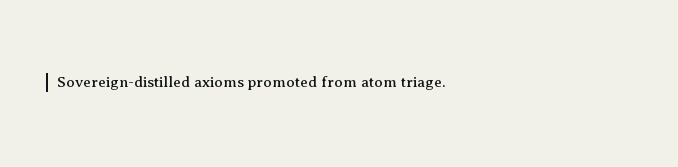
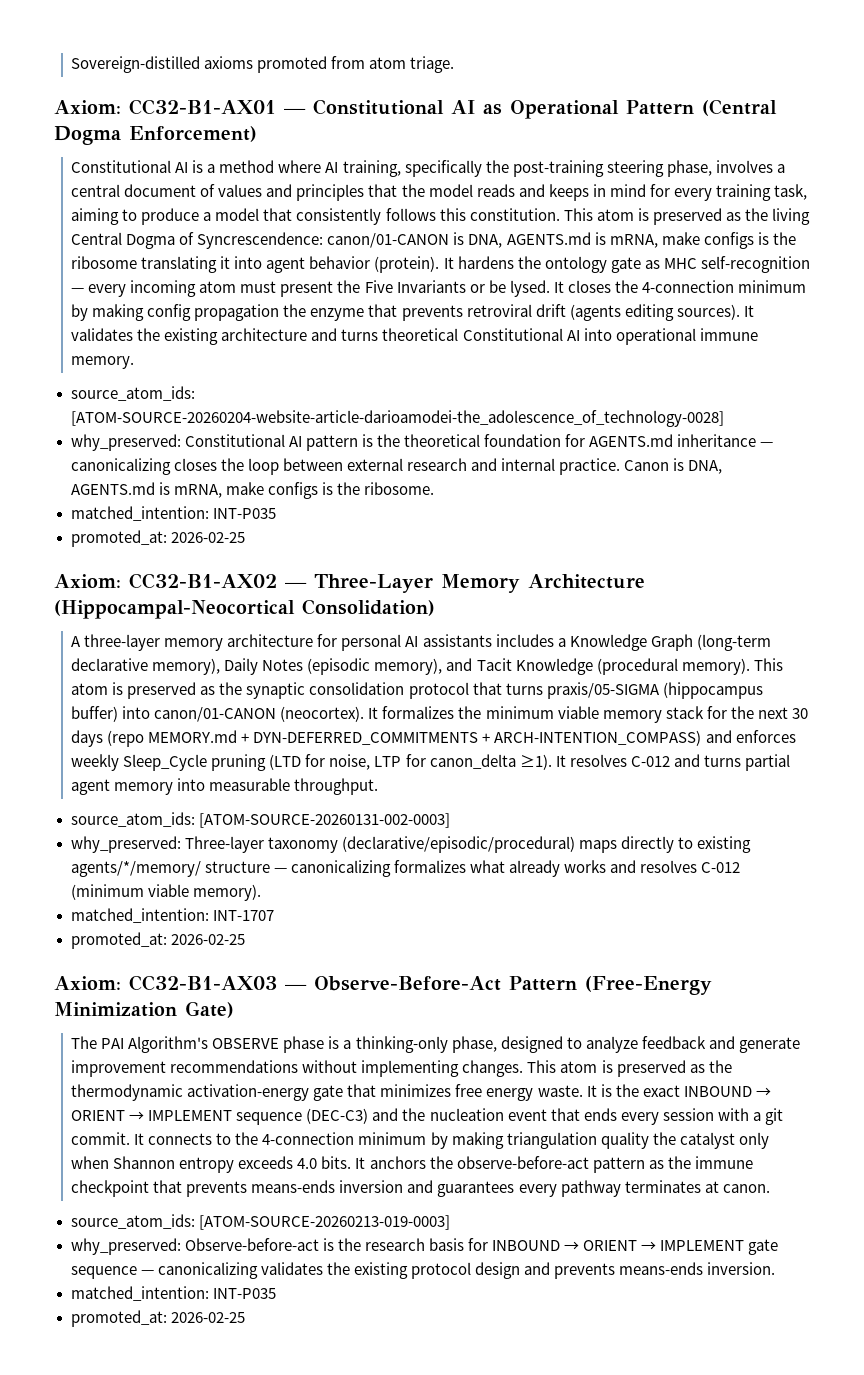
(446, 83) none -> [54,99,777,119] [54,126,257,145] [71,160,785,177] [71,184,808,201] [71,208,810,225] [71,232,796,249] [71,256,810,273] [71,280,806,297] [71,304,754,321] [71,328,758,345] [71,356,135,369] [70,386,195,401] [70,410,724,427] [70,434,774,451] [70,458,723,475] [70,482,434,499] [70,506,276,521] [70,530,245,547] [54,573,645,593] [54,599,435,619] [71,634,771,651] [71,658,783,675] [71,682,763,699] [71,706,808,723] [71,730,796,747] [71,754,790,771] [71,778,379,795] [70,812,450,828] [70,836,751,853] [70,860,740,877] [70,884,261,901] [70,908,274,923] [70,932,245,949] [54,975,712,995] [54,1001,234,1018] [71,1036,800,1053] [71,1060,732,1077] [71,1084,771,1101] [71,1108,783,1125] [71,1132,769,1149] [71,1156,753,1173] [71,1180,770,1197] [70,1214,450,1230] [70,1238,779,1255] [70,1262,776,1279] [70,1286,276,1301] [70,1310,245,1327] // Axiom: CC32-B1-AX01 — Constitutional AI as Operational Pattern (Central Dogma Enforcement) // Constitutional AI is a method where AI training, specifically the post-training steering phase, involves a central document of values and principles that the model reads and keeps in mind for every training task, aiming to produce a model that consistently follows this constitution. This atom is preserved as the living Central Dogma of Syncrescendence: canon/01-CANON is DNA, AGENTS.md is mRNA, make configs is the ribosome translating it into agent behavior (protein). It hardens the ontology gate as MHC self-recognition — every incoming atom must present the Five Invariants or be lysed. It closes the 4-connection minimum by making config propagation the enzyme that prevents retroviral drift (agents editing sources). It validates the existing architecture and turns theoretical Constitutional AI into operational immune memory. // source_atom_ids: [ATOM-SOURCE-20260204-website-article-darioamodei-the_adolescence_of_technology-0028] // why_preserved: Constitutional AI pattern is the theoretical foundation for AGENTS.md inheritance — canonicalizing closes the loop between external research and internal practice. Canon is DNA, AGENTS.md is mRNA, make configs is the ribosome. // matched_intention: INT-P035 // promoted_at: 2026-02-25 // Axiom: CC32-B1-AX02 — Three-Layer Memory Architecture (Hippocampal-Neocortical Consolidation) // A three-layer memory architecture for personal AI assistants includes a Knowledge Graph (long-term declarative memory), Daily Notes (episodic memory), and Tacit Knowledge (procedural memory). This atom is preserved as the synaptic consolidation protocol that turns praxis/05-SIGMA (hippocampus buffer) into canon/01-CANON (neocortex). It formalizes the minimum viable memory stack for the next 30 days (repo MEMORY.md + DYN-DEFERRED_COMMITMENTS + ARCH-INTENTION_COMPASS) and enforces weekly Sleep_Cycle pruning (LTD for noise, LTP for canon_delta ≥1). It resolves C-012 and turns partial agent memory into measurable throughput. // source_atom_ids: [ATOM-SOURCE-20260131-002-0003] // why_preserved: Three-layer taxonomy (declarative/episodic/procedural) maps directly to existing agents/*/memory/ structure — canonicalizing formalizes what already works and resolves C-012 (minimum viable memory). // matched_intention: INT-1707 // promoted_at: 2026-02-25 // Axiom: CC32-B1-AX03 — Observe-Before-Act Pattern (Free-Energy Minimization Gate) // The PAI Algorithm's OBSERVE phase is a thinking-only phase, designed to analyze feedback and generate improvement recommendations without implementing changes. This atom is preserved as the thermodynamic activation-energy gate that minimizes free energy waste. It is the exact INBOUND → ORIENT → IMPLEMENT sequence (DEC-C3) and the nucleation event that ends every session with a git commit. It connects to the 4-connection minimum by making triangulation quality the catalyst only when Shannon entropy exceeds 4.0 bits. It anchors the observe-before-act pattern as the immune checkpoint that prevents means-ends inversion and guarantees every pathway terminates at canon. // source_atom_ids: [ATOM-SOURCE-20260213-019-0003] // why_preserved: Observe-before-act is the research basis for INBOUND → ORIENT → IMPLEMENT gate sequence — canonicalizing validates the existing protocol design and prevents means-ends inversion. // matched_intention: INT-P035 // promoted_at: 2026-02-25

